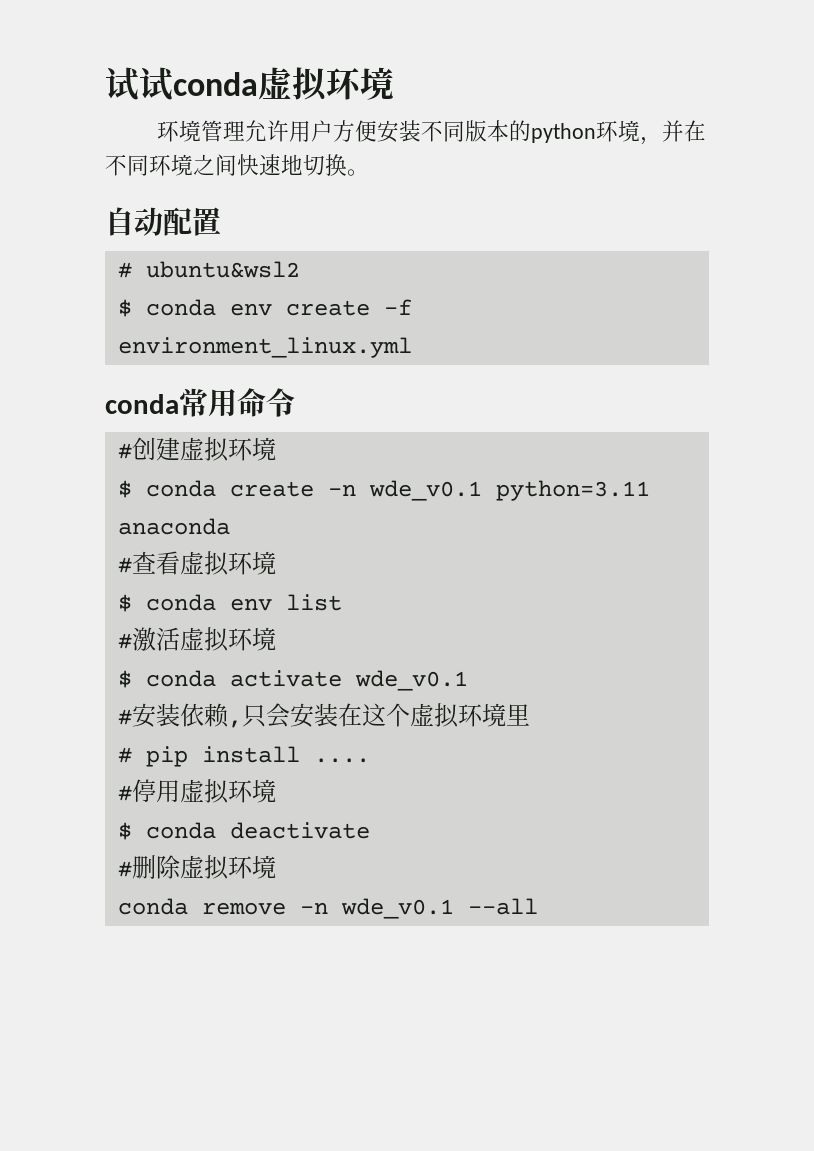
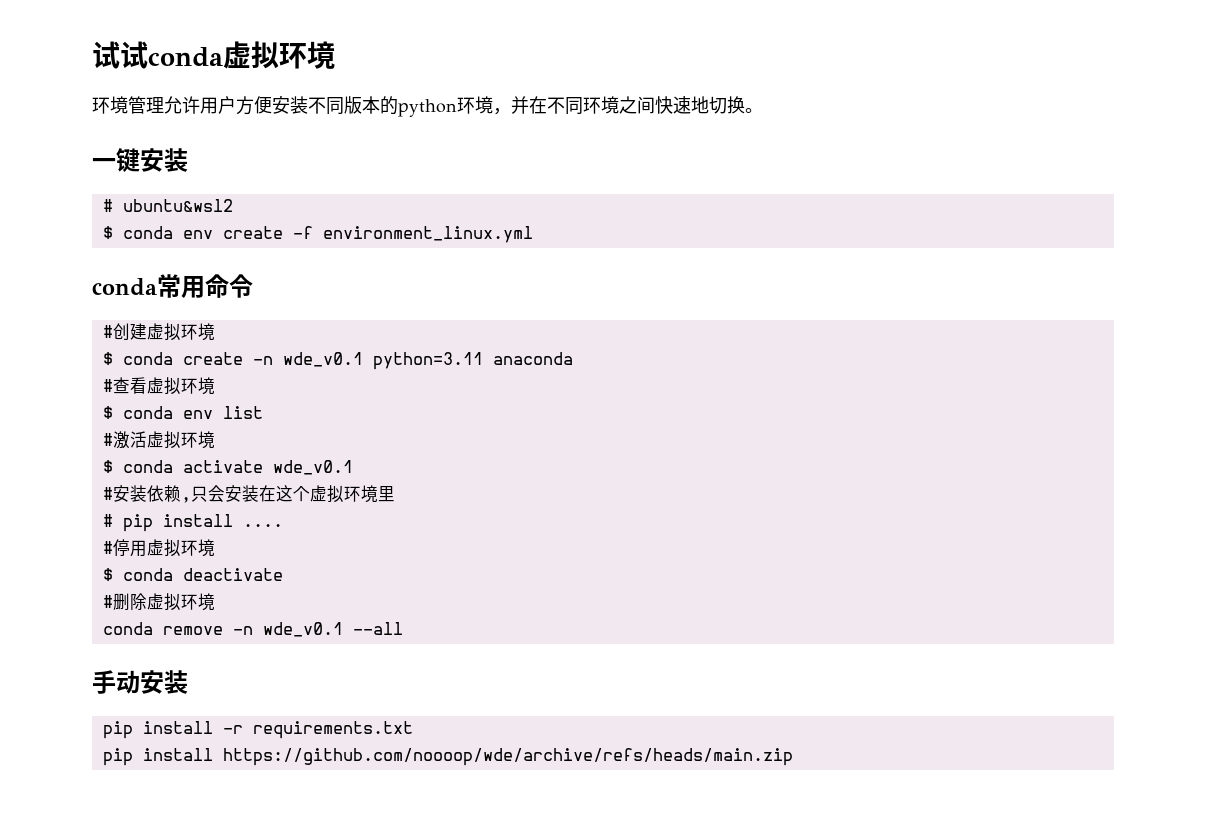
[105,207,221,236] 自动配置 -> [92,148,188,172] 一键安装
(538, 906) none -> [92,670,188,694] [102,721,413,739] [102,748,793,766] // 手动安装 // pip install -r requirements.txt // pip install https://github.com/noooop/wde/archive/refs/heads/main.zip

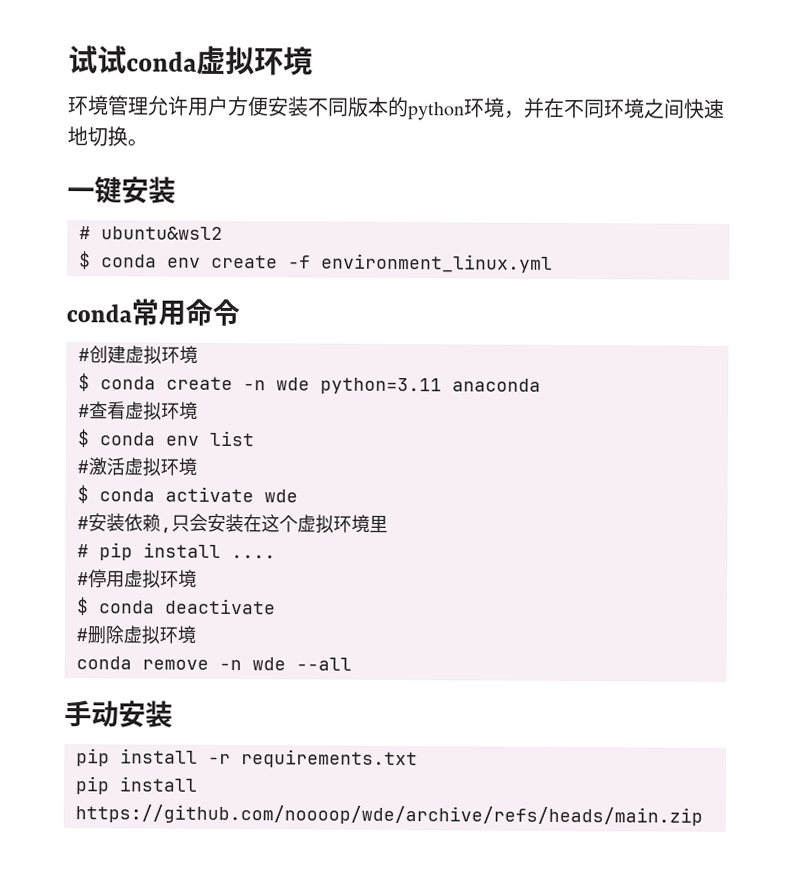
[282,352,363,367] wde_v0.1 -> [276,377,310,391] wde
[272,460,353,475] wde_v0.1 -> [264,489,298,503] wde
[262,622,343,637] wde_v0.1 -> [252,657,286,671] wde

